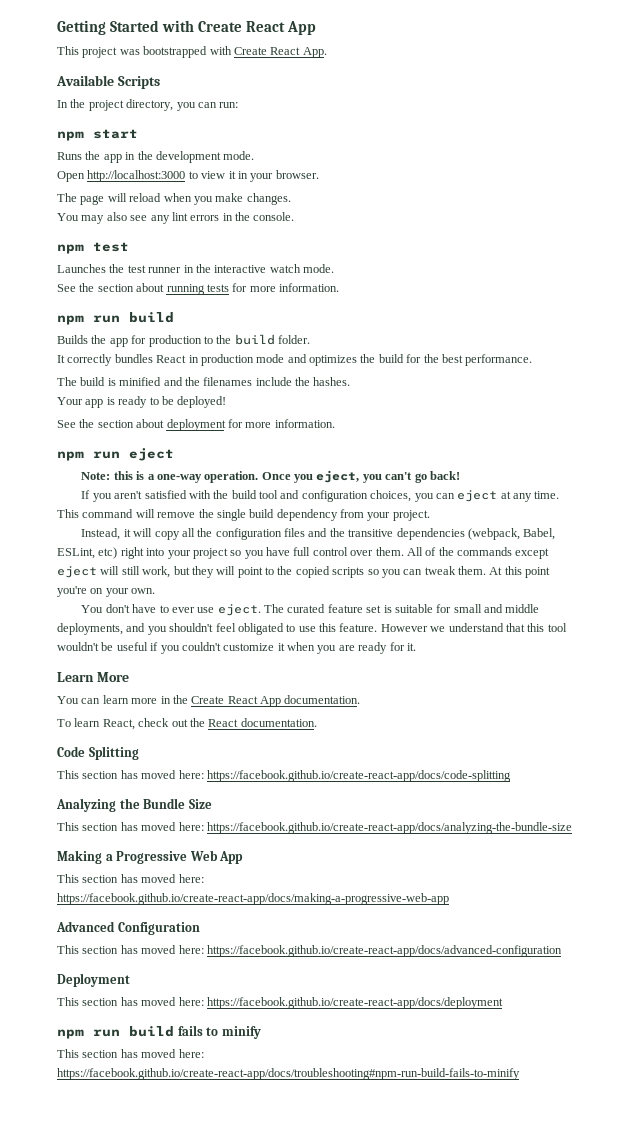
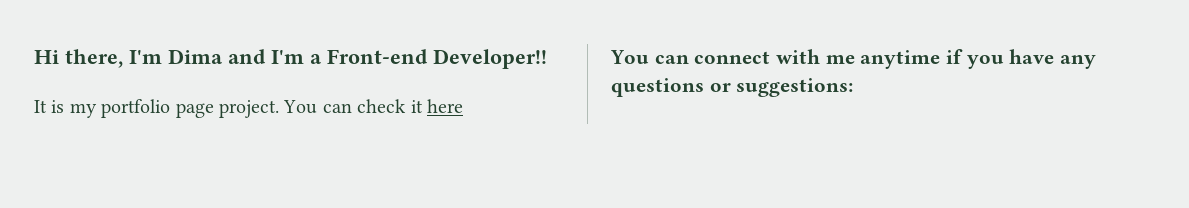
[57,20,317,35] [57,46,327,58] [56,75,160,89] [57,99,239,111] [57,129,138,141] [57,151,255,163] [57,170,319,182] [57,193,291,205] [57,212,295,224] [57,242,129,254] [57,264,334,273] [57,283,339,295] [57,312,174,325] [57,334,310,347] [57,354,533,366] [57,377,351,386] [57,396,227,408] [57,419,335,431] [57,448,174,461] [81,470,460,483] [81,490,560,502] [57,509,430,521] [81,528,556,540] [57,547,550,559] [57,566,551,578] [57,586,156,597] [81,604,540,616] [57,623,567,635] [57,642,416,654] [57,672,129,682] [57,695,361,707] [57,718,317,730] [57,746,139,760] [57,770,511,782] [56,798,212,812] [57,822,572,834] [57,850,244,864] [57,874,204,883] [57,893,449,905] [56,921,200,935] [57,945,562,957] [57,973,130,987] [57,997,503,1009] [57,1025,261,1039] [57,1049,204,1058] [57,1068,520,1080] Getting Started with Create React App // This project was bootstrapped with Create React App. // Available Scripts // In the project directory, you can run: // npm start // Runs the app in the development mode. // Open http://localhost:3000 to view it in your browser. // The page will reload when you make changes. // You may also see any lint errors in the console. // npm test // Launches the test runner in the interactive watch mode. // See the section about running tests for more information. // npm run build // Builds the app for production to the build folder. // It correctly bundles React in production mode and optimizes the build for the best performance. // The build is minified and the filenames include the hashes. // Your app is ready to be deployed! // See the section about deployment for more information. // npm run eject // Note: this is a one-way operation. Once you eject, you can't go back! // If you aren't satisfied with the build tool and configuration choices, you can eject at any time. This command will remove the single build dependency from your project. // Instead, it will copy all the configuration files and the transitive dependencies (webpack, Babel, ESLint, etc) right into your project so you have full control over them. All of the commands except eject will still work, but they will point to the copied scripts so you can tweak them. At this point you're on your own. // You don't have to ever use eject. The curated feature set is suitable for small and middle deployments, and you shouldn't feel obligated to use this feature. However we understand that this tool wouldn't be useful if you couldn't customize it when you are ready for it. // Learn More // You can learn more in the Create React App documentation. // To learn React, check out the React documentation. // Code Splitting // This section has moved here: https://facebook.github.io/create-react-app/docs/code-splitting // Analyzing the Bundle Size // This section has moved here: https://facebook.github.io/create-react-app/docs/analyzing-the-bundle-size // Making a Progressive Web App // This section has moved here: https://facebook.github.io/create-react-app/docs/making-a-progressive-web-app // Advanced Configuration // This section has moved here: https://facebook.github.io/create-react-app/docs/advanced-configuration // Deployment // This section has moved here: https://facebook.github.io/create-react-app/docs/deployment // npm run build fails to minify // This section has moved here: https://facebook.github.io/create-react-app/docs/troubleshooting#npm-run-build-fails-to-minify -> [34,49,547,69] [34,99,463,118] [610,49,1097,69] [611,78,854,97] Hi there, I'm Dima and I'm a Front-end Developer!! // It is my portfolio page project. You can check it here // You can connect with me anytime if you have any questions or suggestions:

